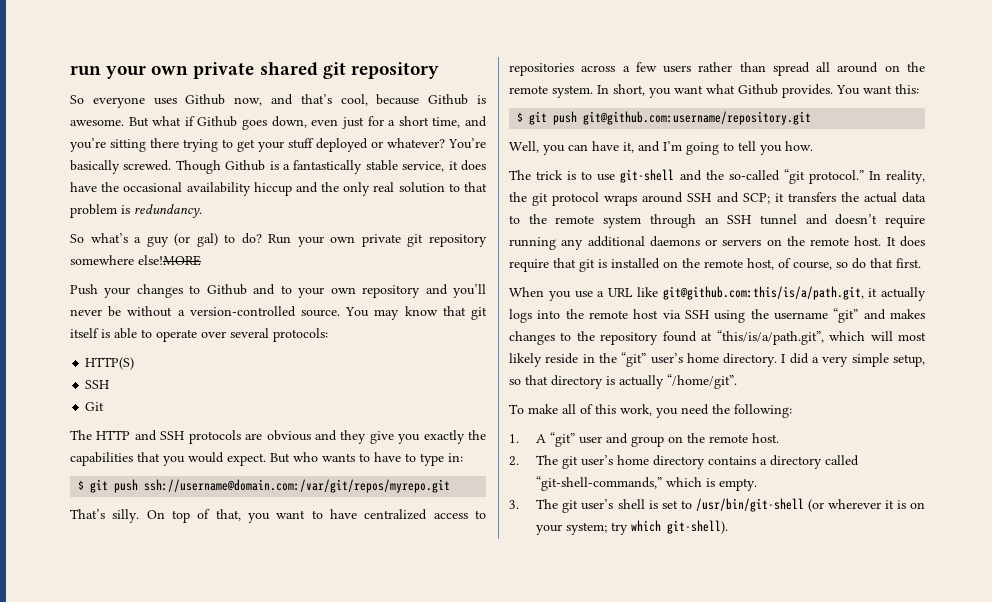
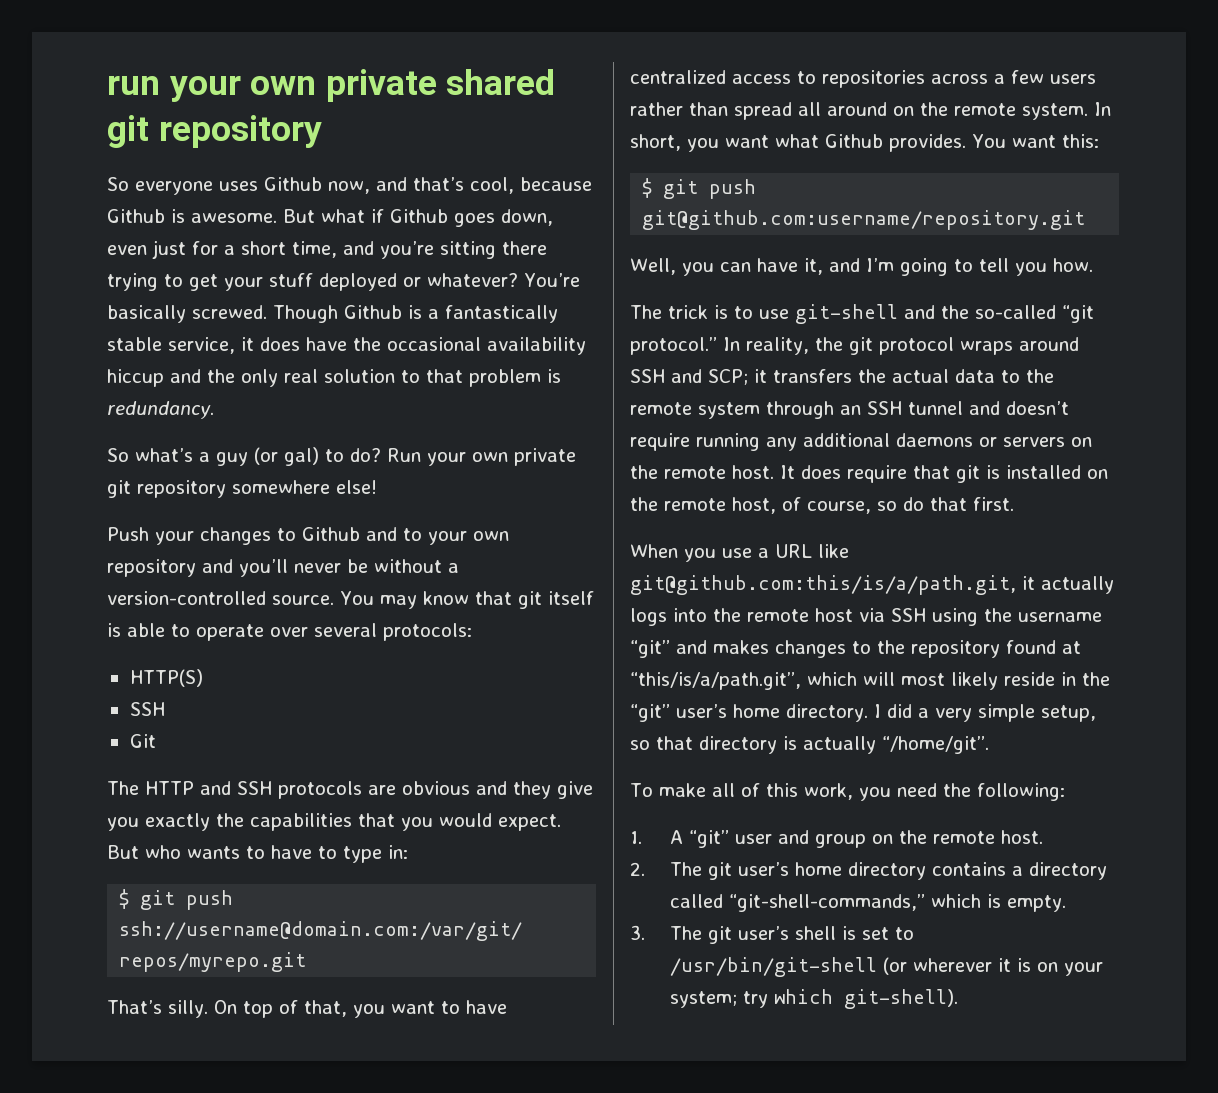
[138,255,201,266] else!MORE -> [336,480,377,494] else!

